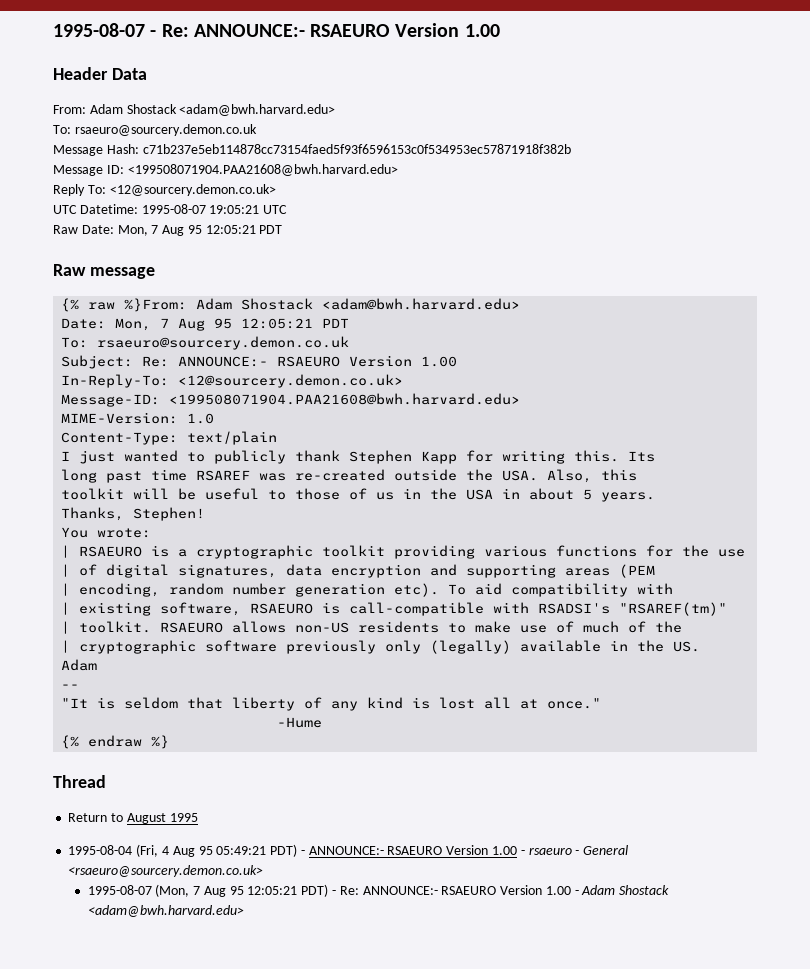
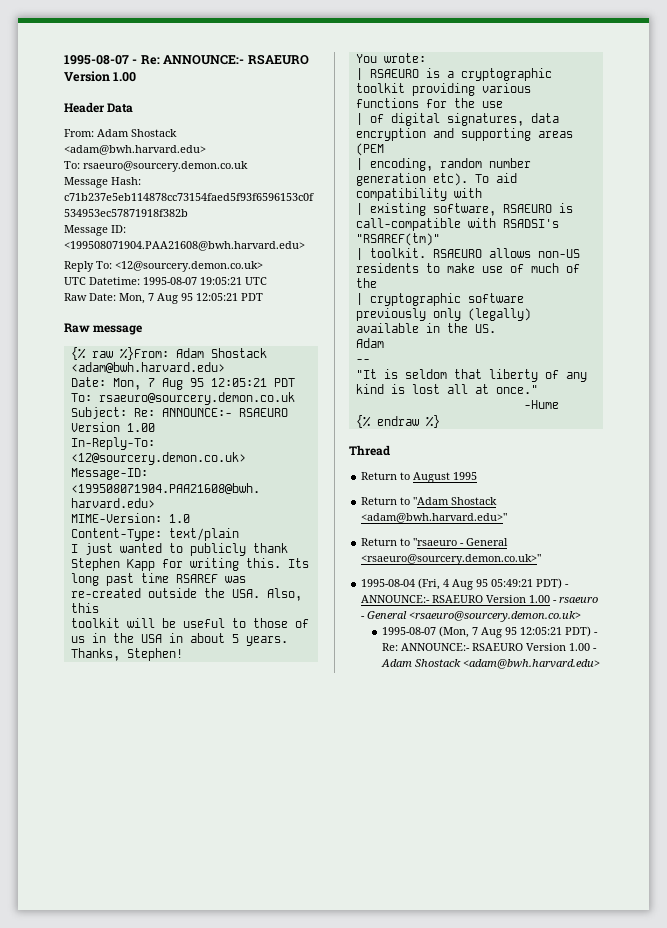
(198, 817) none -> [361,497,498,505] [361,513,508,523] [361,538,509,546] [361,554,542,565] // Return to "Adam Shostack <adam@bwh.harvard.edu>" // Return to "rsaeuro - General <rsaeuro@sourcery.demon.co.uk>"

